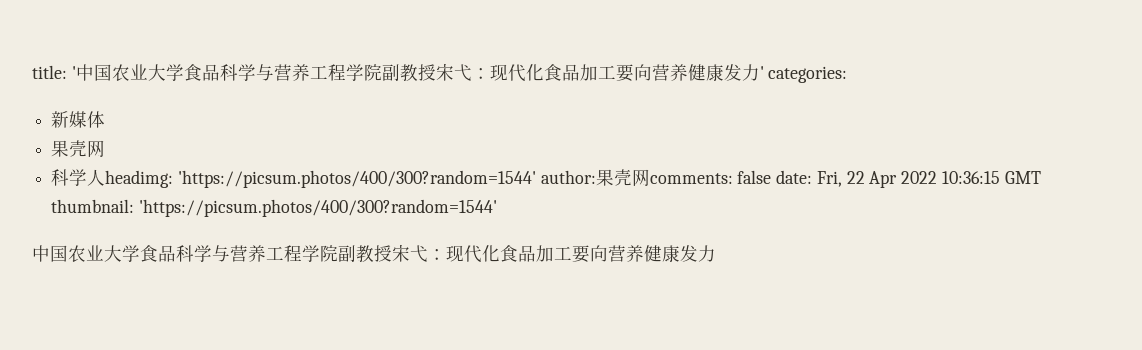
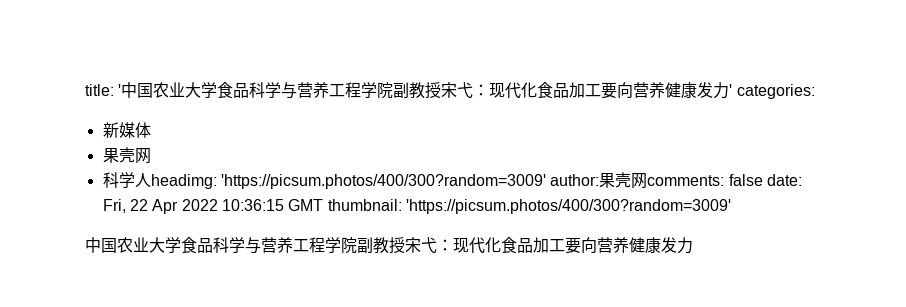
[177,170,536,188] 'https://picsum.photos/400/300?random=1544' -> [220,174,546,189] 'https://picsum.photos/400/300?random=3009'
[138,199,497,217] 'https://picsum.photos/400/300?random=1544' -> [405,199,731,214] 'https://picsum.photos/400/300?random=3009'

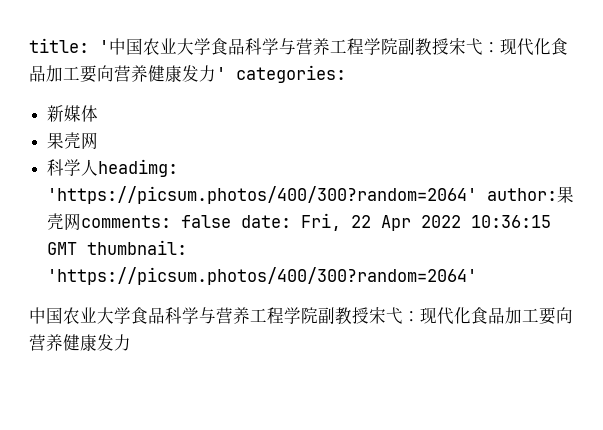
[220,174,546,189] 'https://picsum.photos/400/300?random=3009' -> [47,186,478,204] 'https://picsum.photos/400/300?random=2064'
[405,199,731,214] 'https://picsum.photos/400/300?random=3009' -> [47,267,478,285] 'https://picsum.photos/400/300?random=2064'

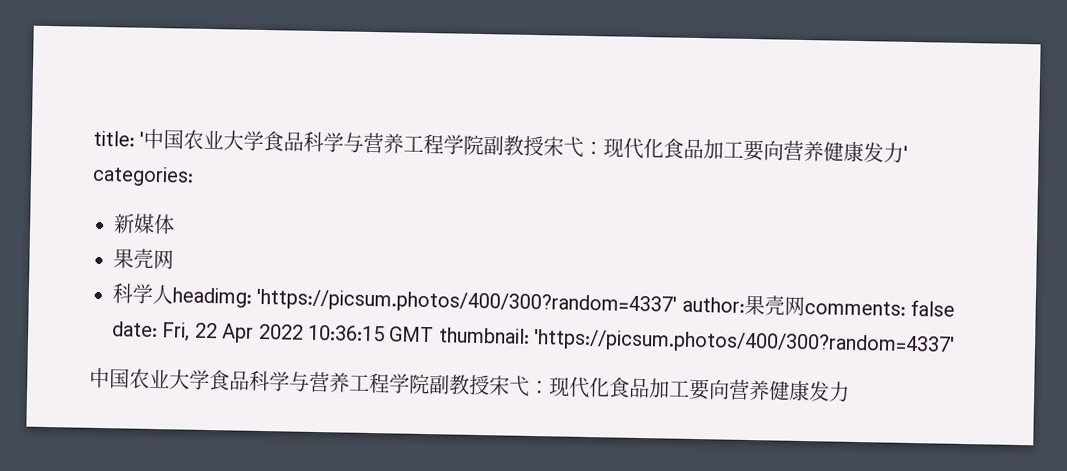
[47,186,478,204] 'https://picsum.photos/400/300?random=2064' -> [256,288,678,316] 'https://picsum.photos/400/300?random=4337'
[47,267,478,285] 'https://picsum.photos/400/300?random=2064' -> [533,329,956,356] 'https://picsum.photos/400/300?random=4337'

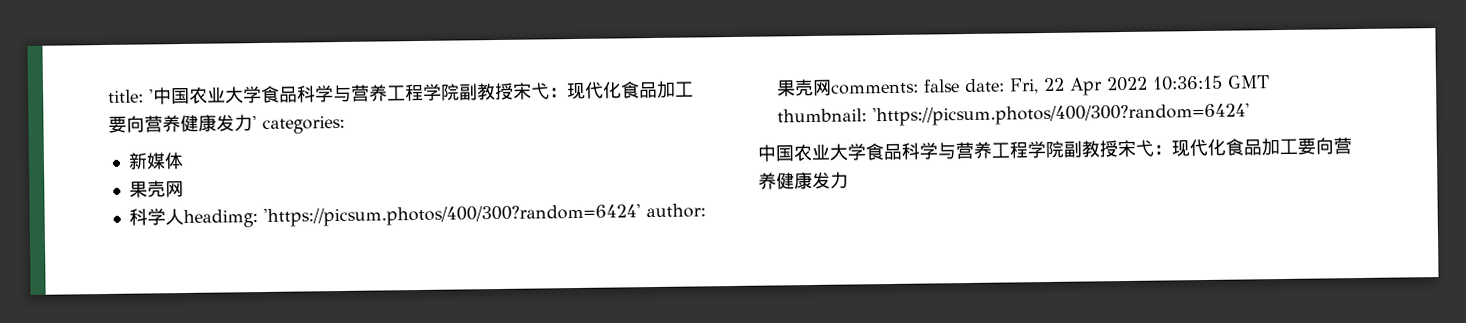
[256,288,678,316] 'https://picsum.photos/400/300?random=4337' -> [262,204,641,227] 'https://picsum.photos/400/300?random=6424'
[533,329,956,356] 'https://picsum.photos/400/300?random=4337' -> [871,103,1250,127] 'https://picsum.photos/400/300?random=6424'

